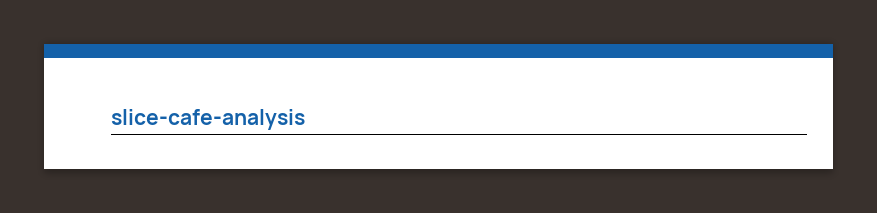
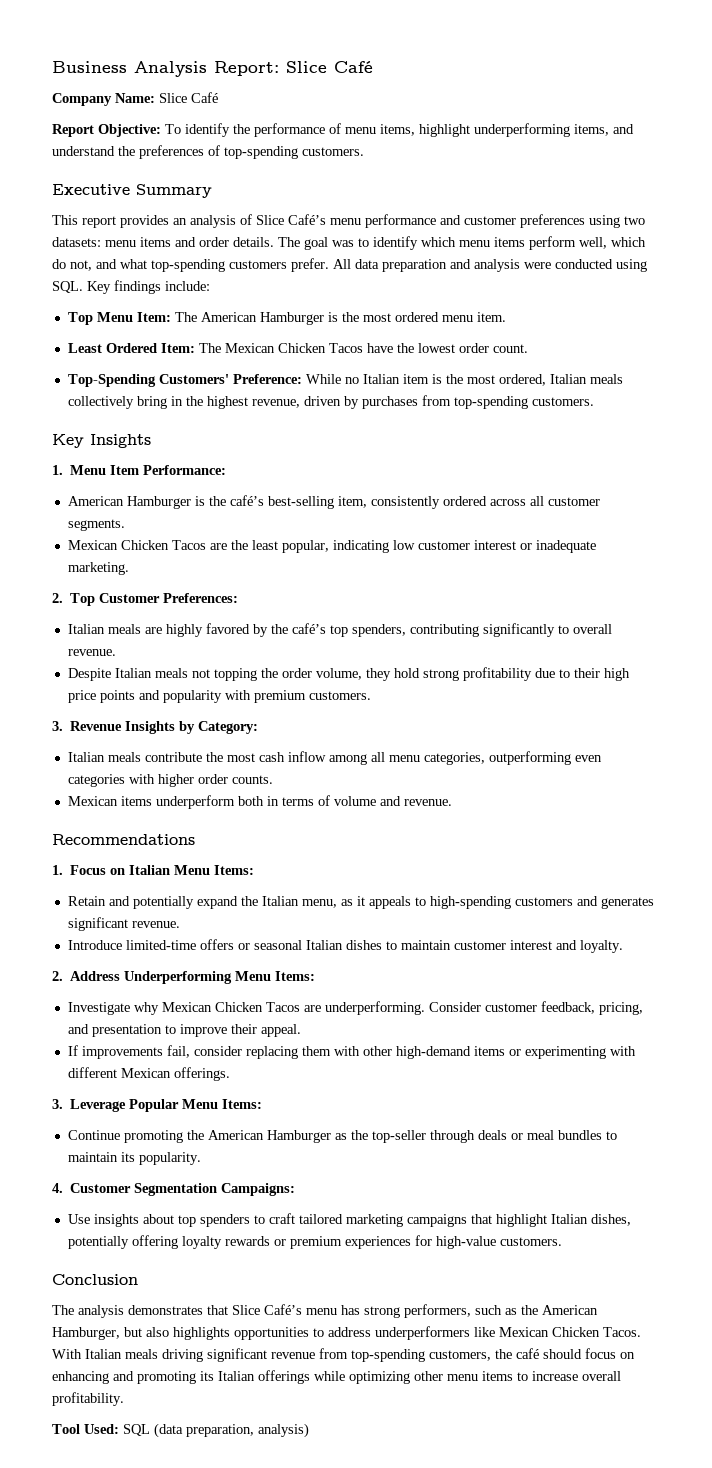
[111,109,305,130] slice-cafe-analysis -> [52,61,373,77] [52,92,218,106] [52,123,634,137] [52,145,364,159] [52,184,212,198] [52,214,645,228] [52,236,646,250] [52,258,647,272] [52,280,210,294] [67,312,506,325] [67,343,528,353] [67,374,623,387] [67,395,594,409] [52,434,151,448] [52,465,227,475] [67,495,600,509] [67,519,125,531] [67,540,596,553] [67,562,129,575] [52,593,239,606] [67,623,612,637] [67,649,116,656] [67,667,630,681] [67,690,371,703] [52,721,259,734] [67,751,602,765] [67,774,273,787] [67,795,452,809] [52,834,195,845] [52,865,255,875] [67,896,654,909] [67,917,180,931] [67,939,623,953] [52,971,316,984] [67,1001,643,1015] [67,1024,301,1037] [67,1045,636,1059] [67,1067,230,1081] [52,1099,263,1112] [67,1130,617,1143] [67,1152,201,1165] [52,1183,296,1196] [67,1213,631,1227] [67,1235,562,1249] [52,1274,138,1285] [52,1304,598,1318] [52,1326,641,1340] [52,1348,635,1362] [52,1370,621,1384] [52,1392,124,1406] [52,1423,309,1438] Business Analysis Report: Slice Café // Company Name: Slice Café // Report Objective: To identify the performance of menu items, highlight underperforming items, and understand the preferences of top-spending customers. // Executive Summary // This report provides an analysis of Slice Café’s menu performance and customer preferences using two datasets: menu items and order details. The goal was to identify which menu items perform well, which do not, and what top-spending customers prefer. All data preparation and analysis were conducted using SQL. Key findings include: // Top Menu Item: The American Hamburger is the most ordered menu item. // Least Ordered Item: The Mexican Chicken Tacos have the lowest order count. // Top-Spending Customers' Preference: While no Italian item is the most ordered, Italian meals collectively bring in the highest revenue, driven by purchases from top-spending customers. // Key Insights // 1. Menu Item Performance: // American Hamburger is the café’s best-selling item, consistently ordered across all customer segments. // Mexican Chicken Tacos are the least popular, indicating low customer interest or inadequate marketing. // 2. Top Customer Preferences: // Italian meals are highly favored by the café’s top spenders, contributing significantly to overall revenue. // Despite Italian meals not topping the order volume, they hold strong profitability due to their high price points and popularity with premium customers. // 3. Revenue Insights by Category: // Italian meals contribute the most cash inflow among all menu categories, outperforming even categories with higher order counts. // Mexican items underperform both in terms of volume and revenue. // Recommendations // 1. Focus on Italian Menu Items: // Retain and potentially expand the Italian menu, as it appeals to high-spending customers and generates significant revenue. // Introduce limited-time offers or seasonal Italian dishes to maintain customer interest and loyalty. // 2. Address Underperforming Menu Items: // Investigate why Mexican Chicken Tacos are underperforming. Consider customer feedback, pricing, and presentation to improve their appeal. // If improvements fail, consider replacing them with other high-demand items or experimenting with different Mexican offerings. // 3. Leverage Popular Menu Items: // Continue promoting the American Hamburger as the top-seller through deals or meal bundles to maintain its popularity. // 4. Customer Segmentation Campaigns: // Use insights about top spenders to craft tailored marketing campaigns that highlight Italian dishes, potentially offering loyalty rewards or premium experiences for high-value customers. // Conclusion // The analysis demonstrates that Slice Café’s menu has strong performers, such as the American Hamburger, but also highlights opportunities to address underperformers like Mexican Chicken Tacos. With Italian meals driving significant revenue from top-spending customers, the café should focus on enhancing and promoting its Italian offerings while optimizing other menu items to increase overall profitability. // Tool Used: SQL (data preparation, analysis)

